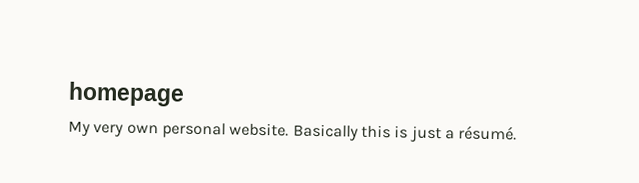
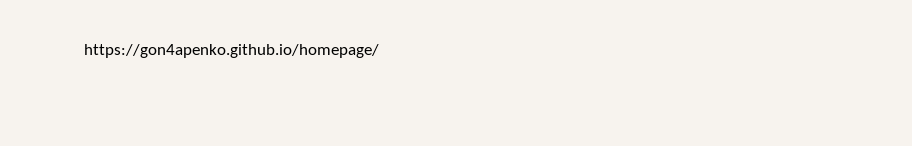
[68,81,185,107] [68,120,518,143] homepage // My very own personal website. Basically this is just a résumé. -> [84,44,379,58] https://gon4apenko.github.io/homepage/

